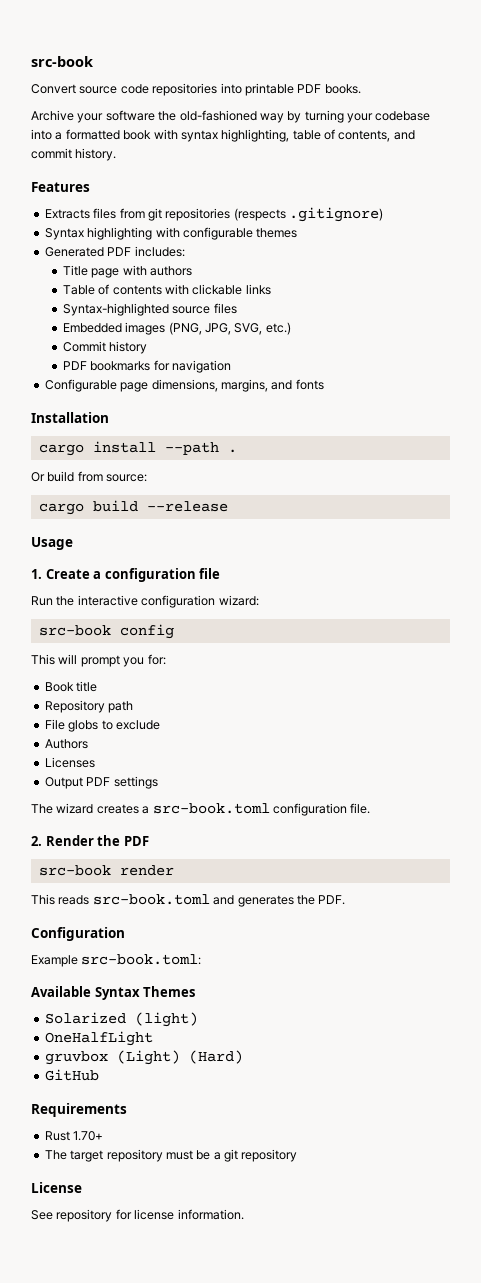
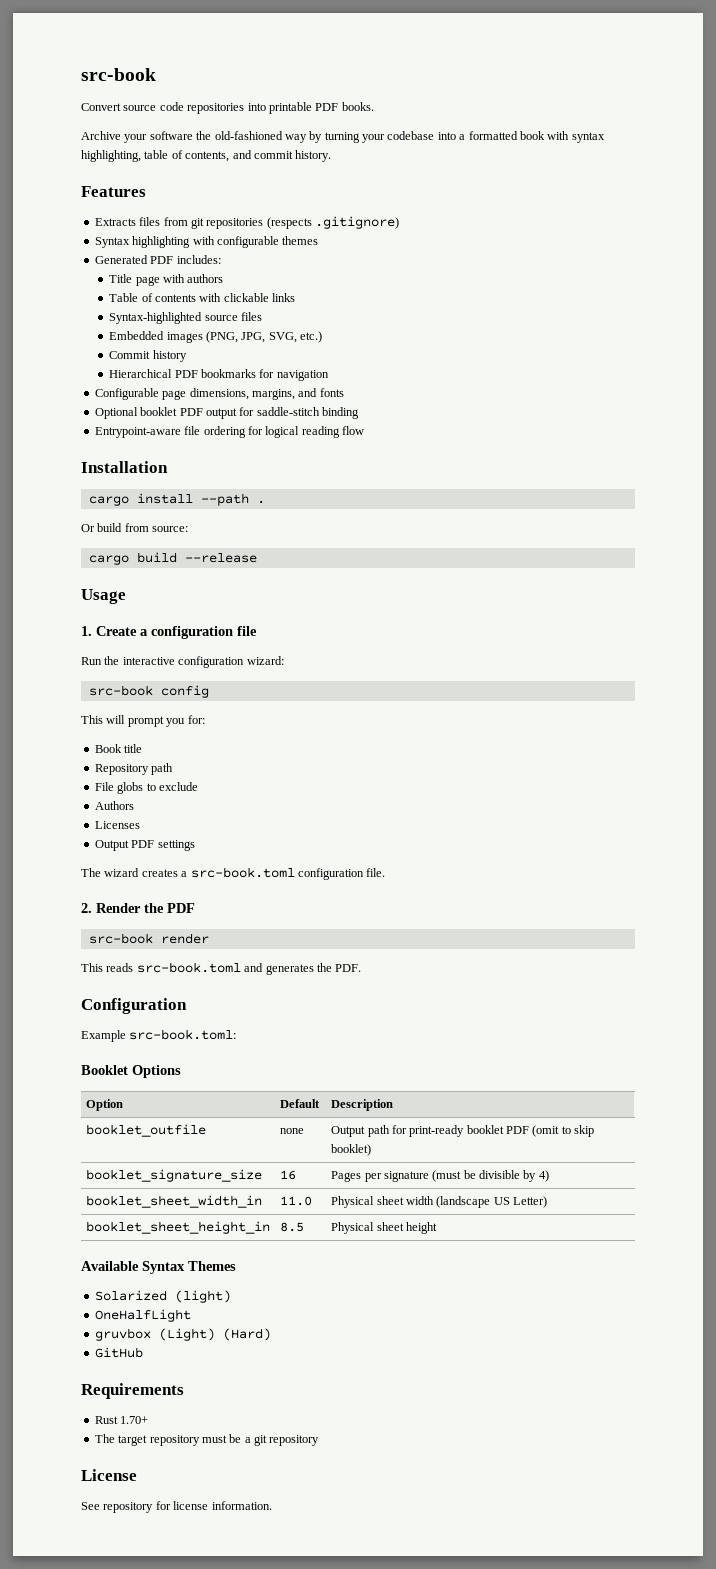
(148, 347) none -> [109,369,173,378] Hierarchical
(324, 384) none -> [94,407,359,419] [94,426,364,438] // Optional booklet PDF output for saddle-stitch binding // Entrypoint-aware file ordering for logical reading flow
(202, 959) none -> [81,1065,181,1078] [86,1099,124,1111] [280,1099,321,1108] [331,1099,394,1111] [86,1124,207,1137] [280,1128,305,1134] [331,1125,595,1137] [331,1144,372,1156] [86,1169,263,1182] [280,1170,297,1180] [331,1170,549,1182] [86,1195,263,1208] [280,1196,313,1206] [331,1196,548,1208] [86,1221,271,1234] [280,1222,305,1232] [331,1222,437,1234] // Booklet Options // Option | Default | Description // booklet_outfile | none | Output path for print-ready booklet PDF (omit to skip booklet) // booklet_signature_size | 16 | Pages per signature (must be divisible by 4) // booklet_sheet_width_in | 11.0 | Physical sheet width (landscape US Letter) // booklet_sheet_height_in | 8.5 | Physical sheet height

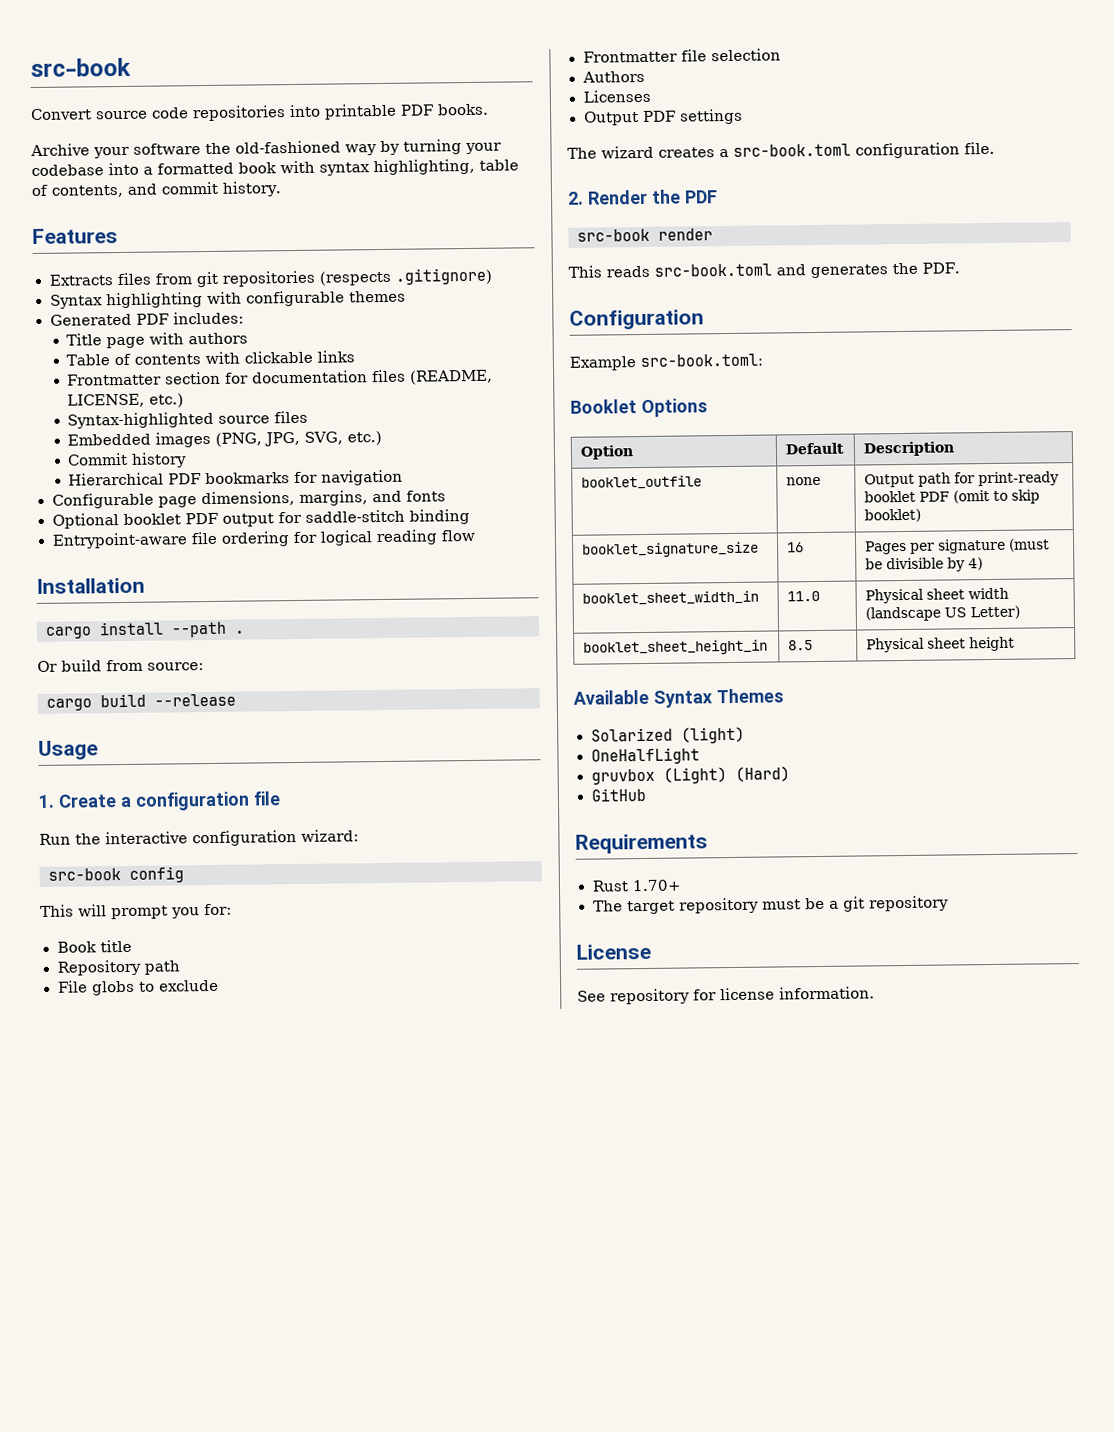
(296, 297) none -> [67,369,494,386] [67,393,185,408] // Frontmatter section for documentation files (README, LICENSE, etc.)
(198, 786) none -> [582,48,781,63] // Frontmatter file selection

